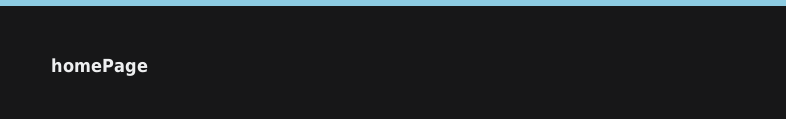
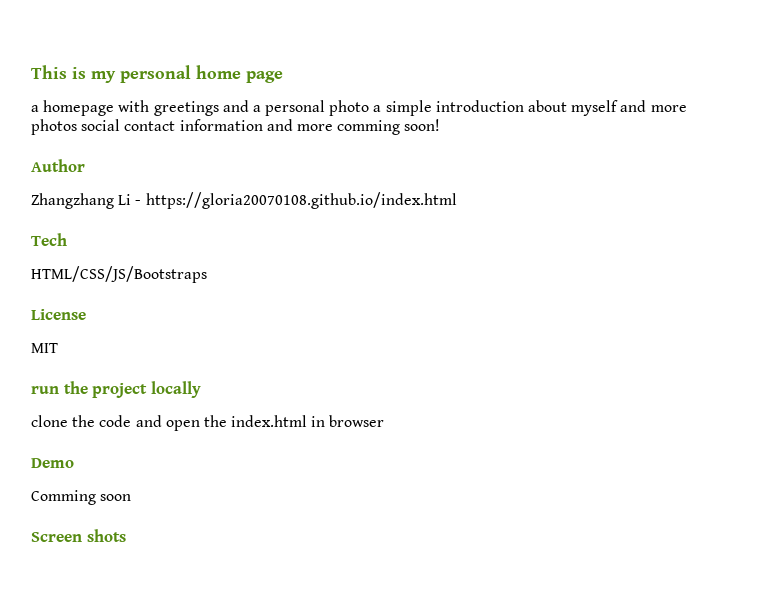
[51,58,148,76] homePage -> [31,65,283,83] [31,100,687,116] [31,119,441,135] [31,159,85,172] [31,192,457,209] [31,233,67,246] [31,266,207,283] [31,309,86,320] [31,343,58,353] [31,381,201,398] [31,415,385,431] [31,458,74,468] [31,490,132,505] [31,529,126,542] This is my personal home page // a homepage with greetings and a personal photo a simple introduction about myself and more photos social contact information and more comming soon! // Author // Zhangzhang Li - https://gloria20070108.github.io/index.html // Tech // HTML/CSS/JS/Bootstraps // License // MIT // run the project locally // clone the code and open the index.html in browser // Demo // Comming soon // Screen shots

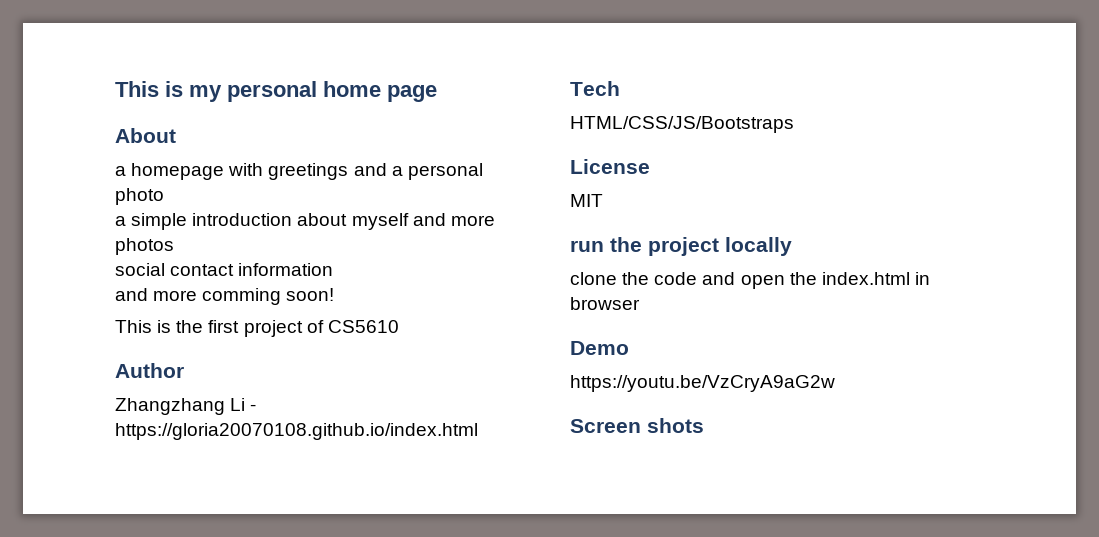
(283, 77) none -> [115,128,176,143] // About
(370, 108) none -> (164, 196) //
(77, 127) none -> (174, 246) //
(263, 125) none -> (334, 269) //
(441, 125) none -> [115,320,399,337] // This is the first project of CS5610
[31,490,132,505] Comming soon -> [570,375,835,392] https://youtu.be/VzCryA9aG2w

